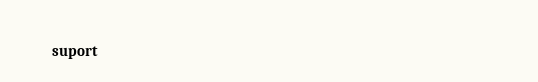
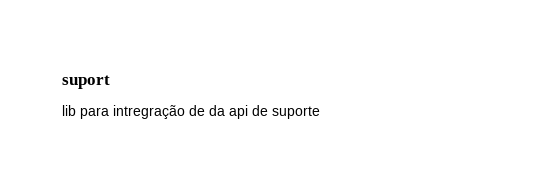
(98, 52) none -> [62,105,320,119] // lib para intregração de da api de suporte

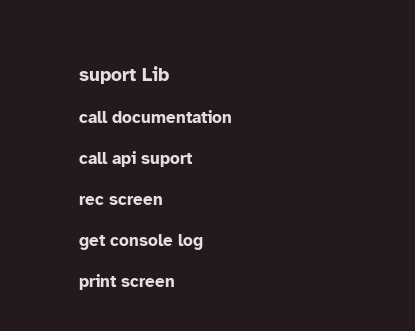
[62,75,110,89] [62,105,320,119] suport // lib para intregração de da api de suporte -> [79,66,169,84] [79,110,232,123] [79,151,193,167] [79,196,163,205] [79,234,203,250] [79,274,175,290] suport Lib // call documentation // call api suport // rec screen // get console log // print screen

